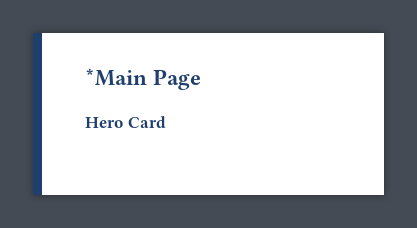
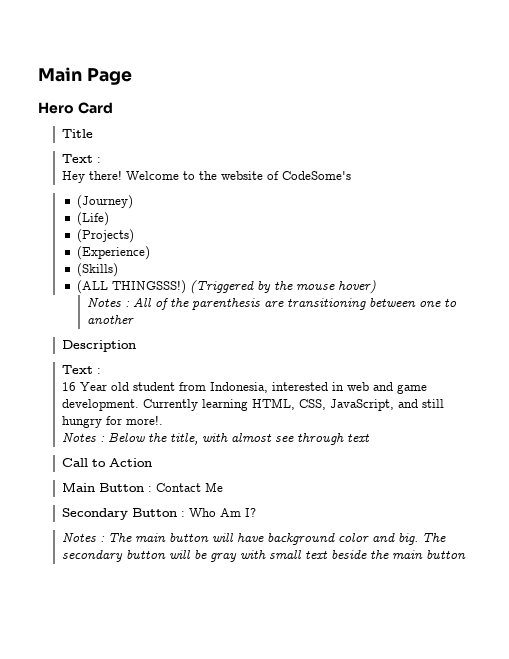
[85,68,147,86] *Main -> [38,67,82,82] Main
(166, 122) none -> [62,129,94,138] [62,154,102,163] [62,170,352,183] [76,195,133,209] [76,212,109,226] [76,229,134,243] [76,246,150,260] [76,263,118,277] [76,280,376,294] [86,297,457,310] [86,315,134,324] [62,340,137,352] [62,365,102,374] [62,382,428,394] [62,398,445,411] [62,415,164,428] [62,432,371,445] [62,458,153,467] [62,482,224,492] [62,508,257,520] [62,532,447,545] [62,550,467,562] // Title // Text : // Hey there! Welcome to the website of CodeSome's // (Journey) // (Life) // (Projects) // (Experience) // (Skills) // (ALL THINGSSS!) (Triggered by the mouse hover) // Notes : All of the parenthesis are transitioning between one to another // Description // Text : // 16 Year old student from Indonesia, interested in web and game development. Currently learning HTML, CSS, JavaScript, and still hungry for more!. // Notes : Below the title, with almost see through text // Call to Action // Main Button : Contact Me // Secondary Button : Who Am I? // Notes : The main button will have background color and big. The secondary button will be gray with small text beside the main button

